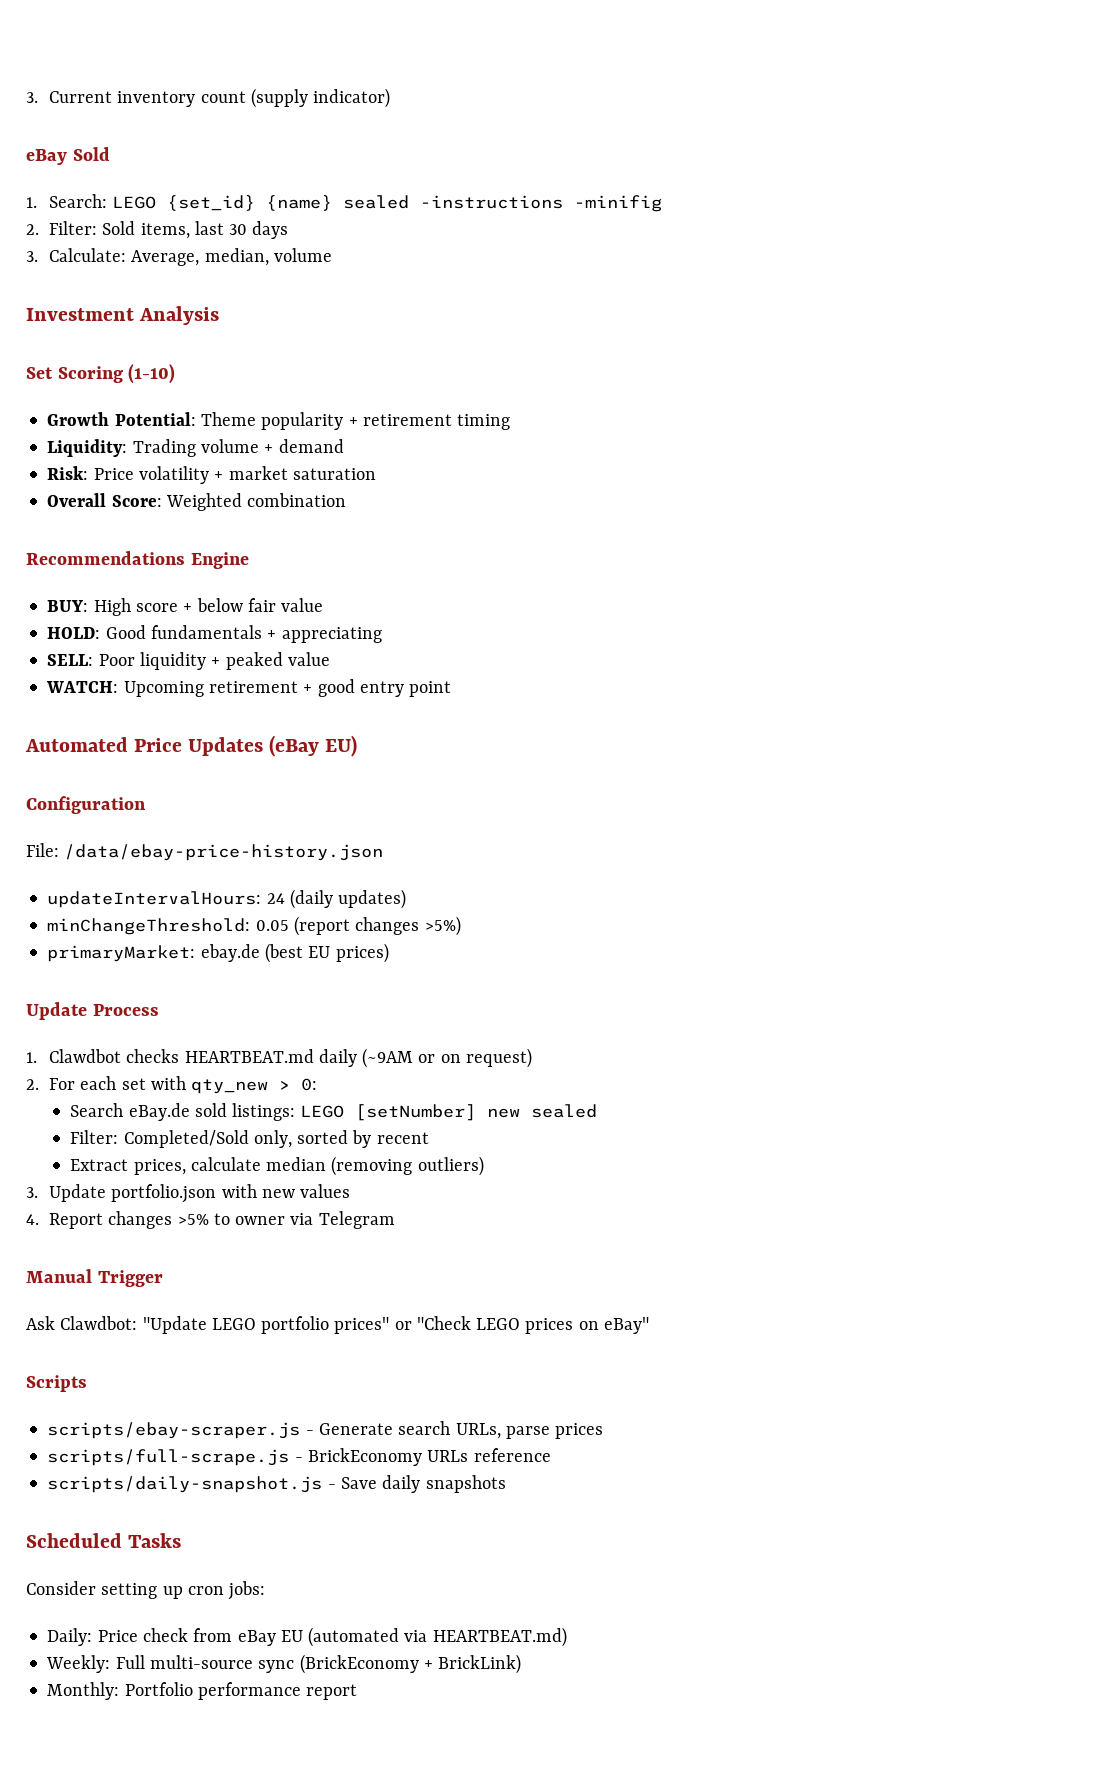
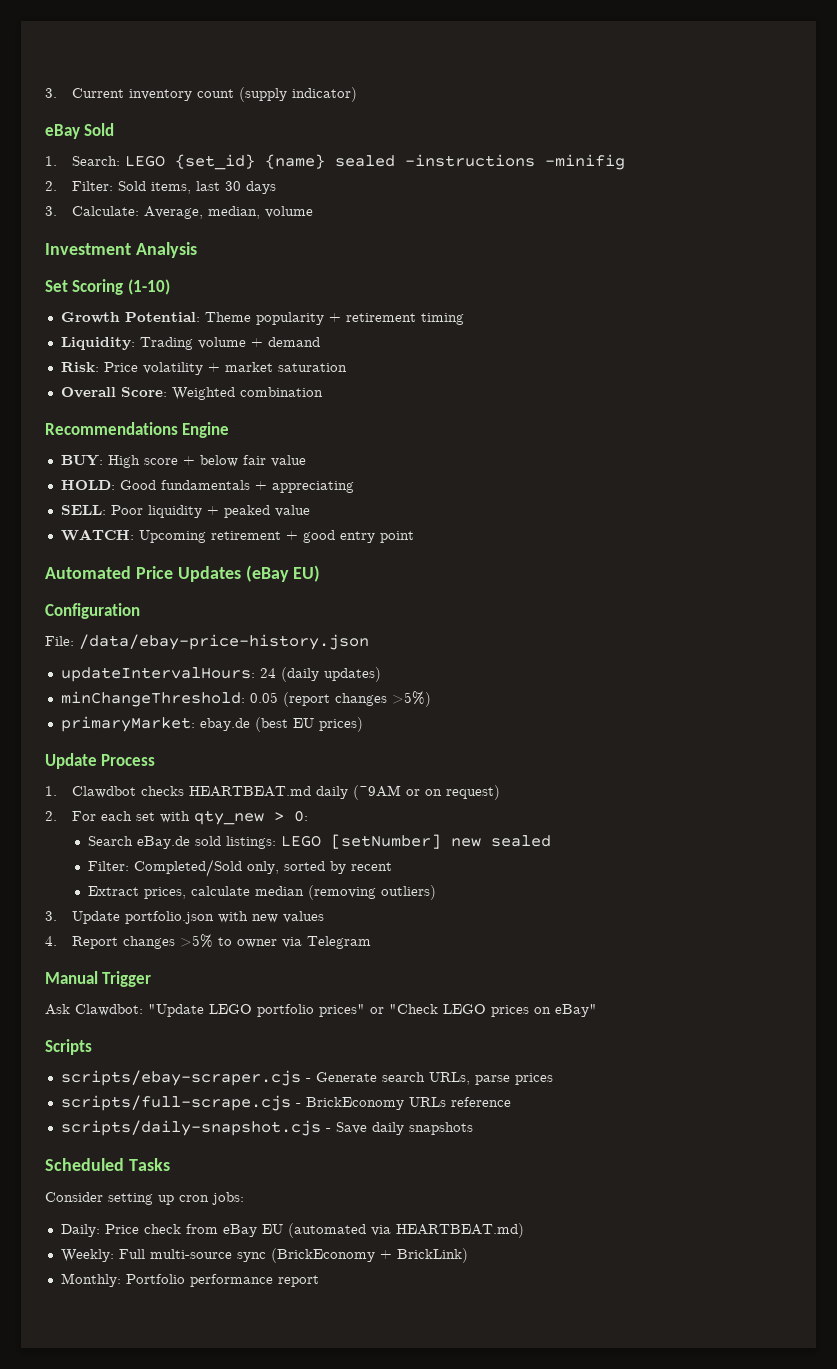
[47,1422,301,1439] scripts/ebay-scraper.js -> [60,1070,301,1086] scripts/ebay-scraper.cjs
[47,1449,290,1466] scripts/full-scrape.js -> [60,1095,291,1111] scripts/full-scrape.cjs
[47,1476,323,1493] scripts/daily-snapshot.js -> [60,1120,321,1136] scripts/daily-snapshot.cjs

